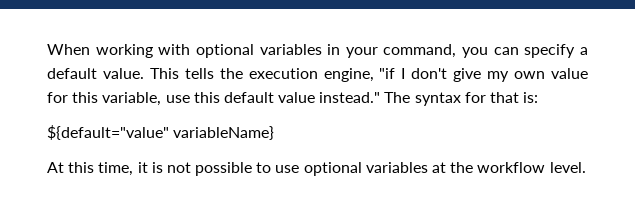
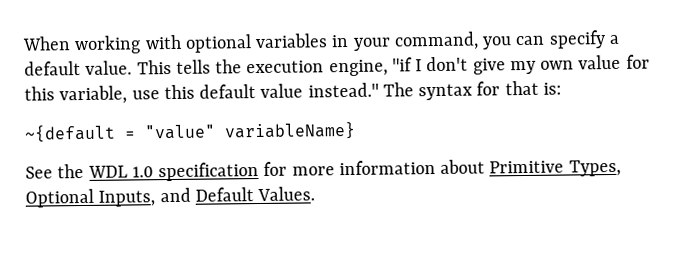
[47,125,275,140] [47,162,586,176] ${default="value" variableName} // At this time, it is not possible to use optional variables at the workflow level. -> [24,121,356,143] [25,159,621,182] [25,186,316,208] ~{default = "value" variableName} // See the WDL 1.0 specification for more information about Primitive Types, Optional Inputs, and Default Values.

